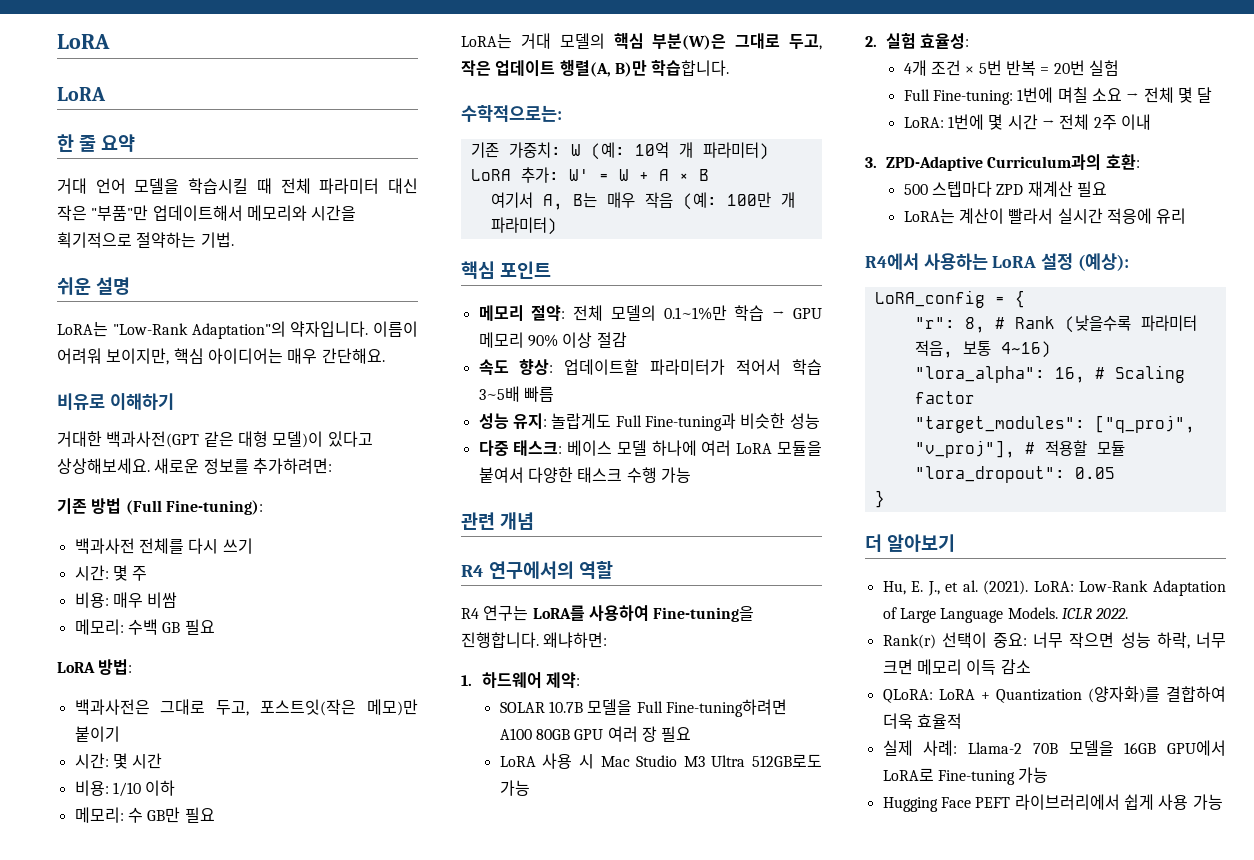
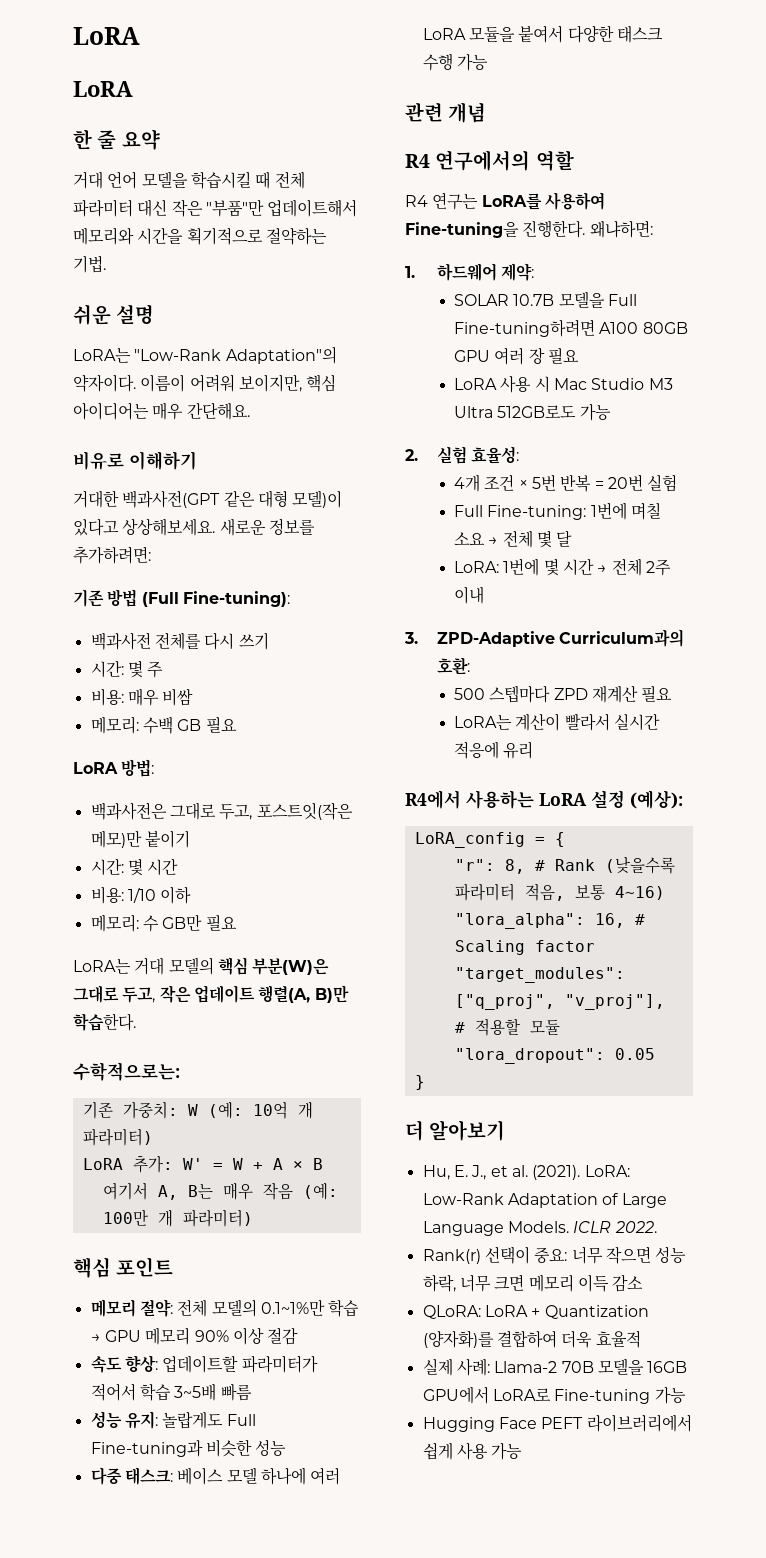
[290,321,369,337] 약자입니다. -> [73,374,136,392] 약자이다.
[651,60,730,76] 학습합니다. -> [73,1013,136,1031] 학습한다.
[461,632,539,648] 진행합니다. -> [522,220,586,238] 진행한다.

